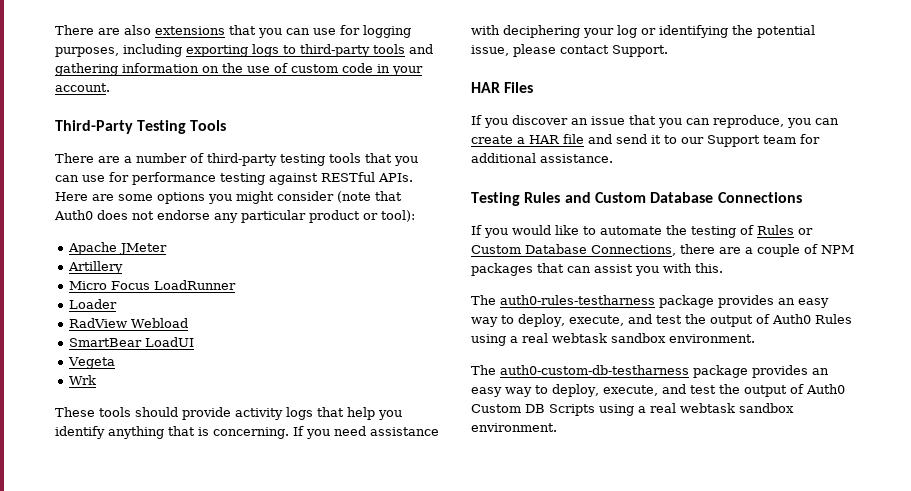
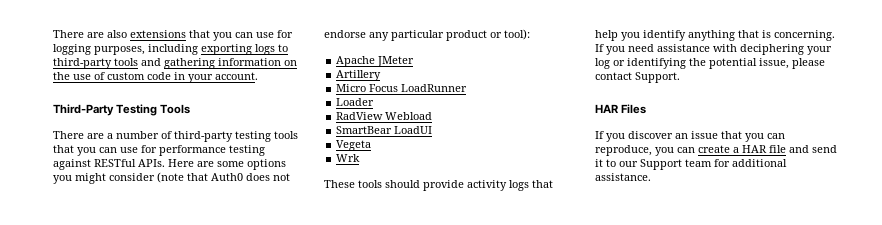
[471,192,802,206] [471,225,813,238] [471,244,854,257] [471,263,723,276] [471,295,829,308] [471,314,852,327] [471,333,755,346] [471,365,829,378] [471,384,845,397] [471,403,794,416] [471,423,557,432] // Testing Rules and Custom Database Connections // If you would like to automate the testing of Rules or Custom Database Connections, there are a couple of NPM packages that can assist you with this. // The auth0-rules-testharness package provides an easy way to deploy, execute, and test the output of Auth0 Rules using a real webtask sandbox environment. // The auth0-custom-db-testharness package provides an easy way to deploy, execute, and test the output of Auth0 Custom DB Scripts using a real webtask sandbox environment. -> (651, 177) none

